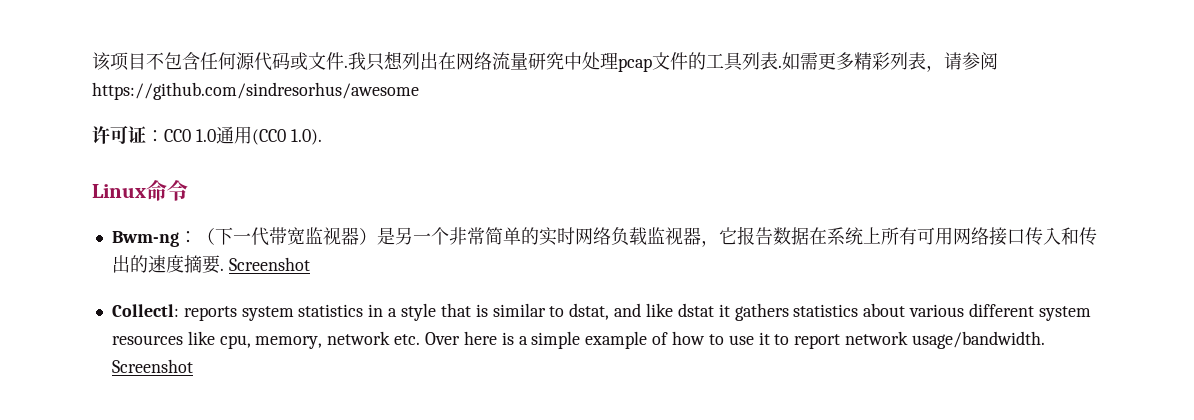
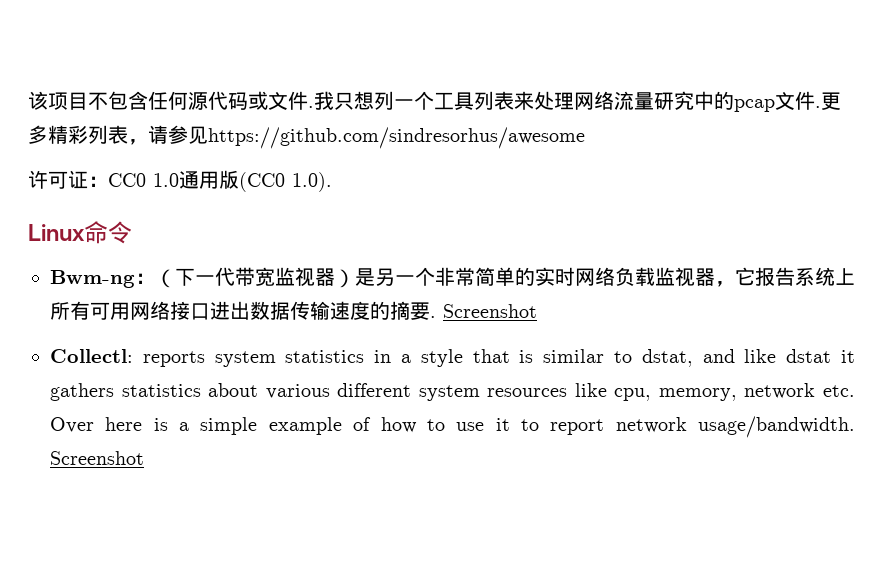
[420,52,456,70] 出在 -> [394,91,574,110] 一个工具列表来处理
[582,52,618,70] 处理 -> [714,91,734,110] 的
[688,52,818,71] 的工具列表.如需 -> [815,106,821,108] .
[980,52,998,70] 阅 -> [188,126,208,144] 见
(252, 135) none -> [219,170,239,189] 版
[772,227,827,245] 数据在 -> (795, 276) none
[1024,227,1097,246] [111,255,184,273] 传入和传出的速度 -> [210,301,390,320] 进出数据传输速度的

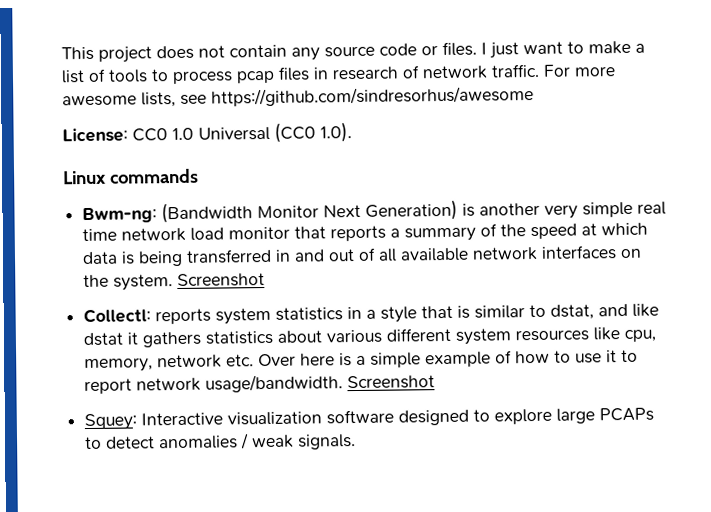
[28,91,841,112] [28,125,208,145] 该项目不包含任何源代码或文件.我只想列一个工具列表来处理网络流量研究中的pcap文件.更多精彩列表，请参见 -> [61,40,645,63] [61,63,616,85] [62,92,207,108] This project does not contain any source code or files. I just want to make a list of tools to process pcap files in research of network traffic. For more awesome lists, see
[28,170,108,189] 许可证： -> [62,127,128,143] License:
[179,170,239,189] 通用版 -> [198,126,270,141] Universal
[84,221,132,244] [50,267,855,288] [50,301,436,320] 命令 // Bwm-ng：（下一代带宽监视器）是另一个非常简单的实时网络负载监视器，它报告系统上所有可用网络接口进出数据传输速度的摘要. -> [109,168,199,184] [82,199,667,224] [82,222,649,242] [82,245,643,267] [83,274,174,291] commands // Bwm-ng: (Bandwidth Monitor Next Generation) is another very simple real time network load monitor that reports a summary of the speed at which data is being transferred in and out of all available network interfaces on the system.
(144, 458) none -> [84,407,655,431] [85,433,357,450] // Squey: Interactive visualization software designed to explore large PCAPs to detect anomalies / weak signals.

